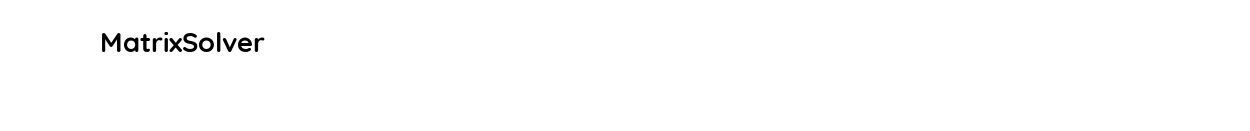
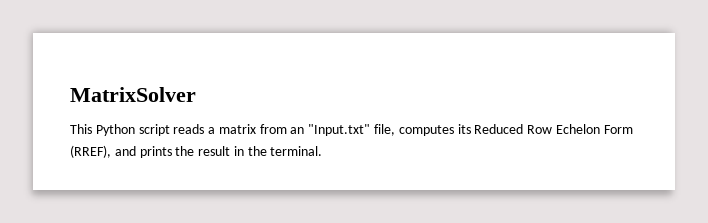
(265, 41) none -> [70,124,633,136] [70,145,323,158] // This Python script reads a matrix from an "Input.txt" file, computes its Reduced Row Echelon Form (RREF), and prints the result in the terminal.

